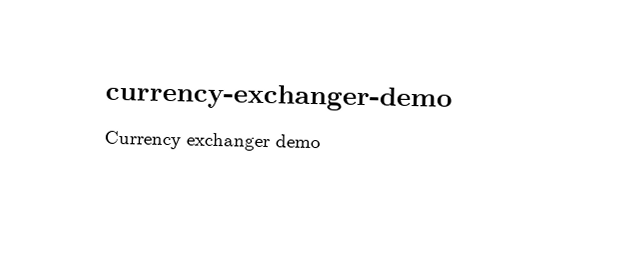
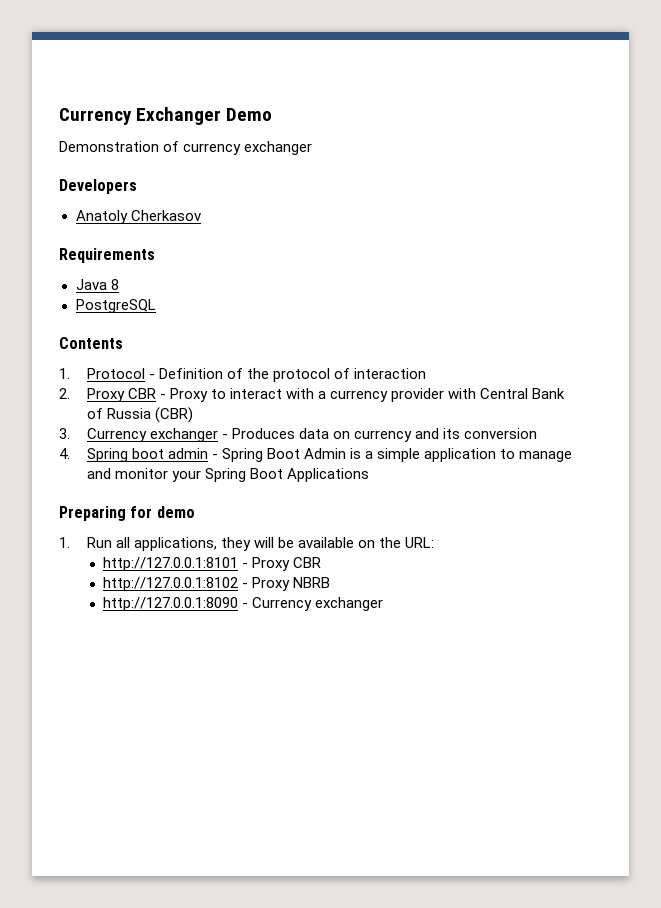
[105,81,453,113] [104,130,321,152] currency-exchanger-demo // Currency exchanger demo -> [59,107,273,125] [59,141,313,155] [59,179,137,194] [75,210,201,224] [59,248,155,263] [75,279,119,290] [75,299,156,313] [59,337,123,349] [59,368,427,382] [59,388,566,402] [86,407,193,423] [59,428,538,442] [59,448,573,462] [86,468,370,482] [59,506,195,521] [59,537,435,551] [103,557,322,571] [103,577,331,591] [103,597,384,611] Currency Exchanger Demo // Demonstration of currency exchanger // Developers // Anatoly Cherkasov // Requirements // Java 8 // PostgreSQL // Contents // 1. Protocol - Definition of the protocol of interaction // 2. Proxy CBR - Proxy to interact with a currency provider with Central Bank of Russia (CBR) // 3. Currency exchanger - Produces data on currency and its conversion // 4. Spring boot admin - Spring Boot Admin is a simple application to manage and monitor your Spring Boot Applications // Preparing for demo // 1. Run all applications, they will be available on the URL: // http://127.0.0.1:8101 - Proxy CBR // http://127.0.0.1:8102 - Proxy NBRB // http://127.0.0.1:8090 - Currency exchanger

